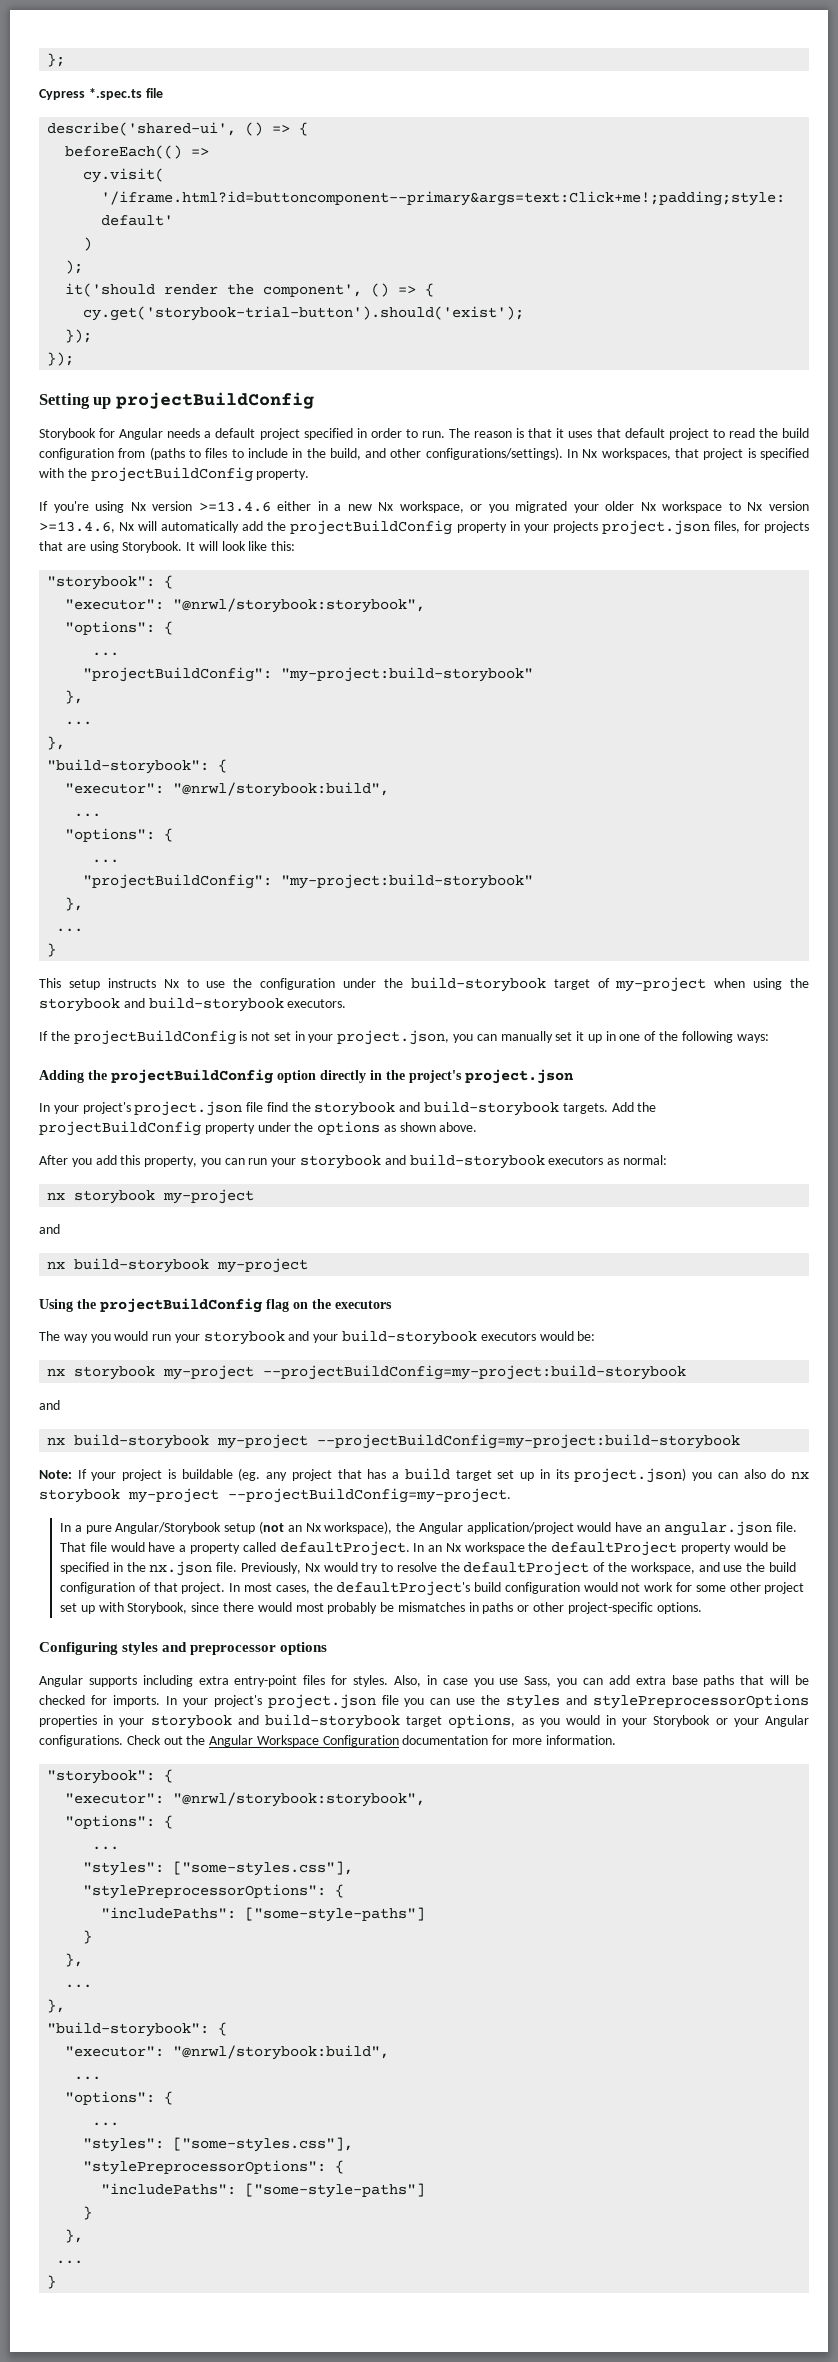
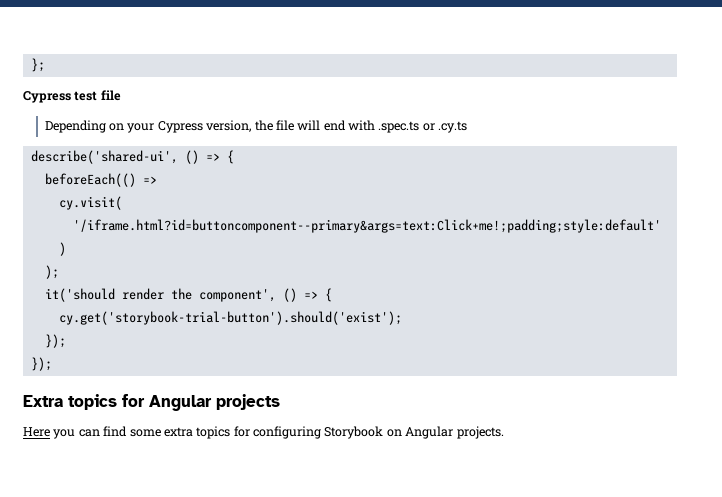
[88,88,163,100] *.spec.ts file -> [74,90,121,101] [44,120,468,133] test file // Depending on your Cypress version, the file will end with .spec.ts or .cy.ts
[39,392,314,409] [39,428,810,440] [39,447,809,460] [39,467,310,482] [39,501,809,513] [39,520,809,535] [39,541,296,553] [47,575,174,590] [65,598,426,613] [65,621,174,635] [92,652,120,656] [83,667,534,682] [65,690,84,704] [65,721,93,725] [47,736,66,750] [47,759,228,774] [65,782,390,797] [74,813,102,817] [65,828,174,842] [92,859,120,863] [83,874,534,889] [65,897,84,911] [56,928,84,932] [47,943,57,957] [39,977,809,992] [39,997,347,1012] [39,1030,769,1045] [39,1069,574,1084] [39,1101,657,1116] [39,1121,478,1136] [39,1154,667,1169] [47,1189,255,1204] [39,1224,60,1234] [47,1258,309,1273] [39,1298,392,1313] [39,1330,596,1345] [47,1365,687,1380] [39,1400,60,1410] [47,1434,741,1449] [39,1468,810,1483] [39,1488,511,1503] [60,1521,797,1536] [60,1541,786,1556] [60,1561,796,1576] [60,1581,805,1596] [60,1602,702,1614] [39,1642,328,1655] [39,1675,810,1687] [39,1694,809,1709] [39,1714,809,1729] [39,1735,616,1747] [47,1769,174,1784] [65,1792,426,1807] [65,1815,174,1829] [92,1846,120,1850] [83,1861,354,1876] [83,1884,345,1899] [101,1907,426,1922] [83,1930,93,1944] [65,1953,84,1967] [65,1984,93,1988] [47,1999,66,2013] [47,2022,228,2037] [65,2045,390,2060] [74,2076,102,2080] [65,2091,174,2105] [92,2122,120,2126] [83,2137,354,2152] [83,2160,345,2175] [101,2183,426,2198] [83,2206,93,2220] [65,2229,84,2243] [56,2260,84,2264] [47,2275,57,2289] Setting up projectBuildConfig // Storybook for Angular needs a default project specified in order to run. The reason is that it uses that default project to read the build configuration from (paths to files to include in the build, and other configurations/settings). In Nx workspaces, that project is specified with the projectBuildConfig property. // If you're using Nx version >=13.4.6 either in a new Nx workspace, or you migrated your older Nx workspace to Nx version >=13.4.6, Nx will automatically add the projectBuildConfig property in your projects project.json files, for projects that are using Storybook. It will look like this: // "storybook": { // "executor": "@nrwl/storybook:storybook", // "options": { // ... // "projectBuildConfig": "my-project:build-storybook" // }, // ... // }, // "build-storybook": { // "executor": "@nrwl/storybook:build", // ... // "options": { // ... // "projectBuildConfig": "my-project:build-storybook" // }, // ... // } // This setup instructs Nx to use the configuration under the build-storybook target of my-project when using the storybook and build-storybook executors. // If the projectBuildConfig is not set in your project.json, you can manually set it up in one of the following ways: // Adding the projectBuildConfig option directly in the project's project.json // In your project's project.json file find the storybook and build-storybook targets. Add the projectBuildConfig property under the options as shown above. // After you add this property, you can run your storybook and build-storybook executors as normal: // nx storybook my-project // and // nx build-storybook my-project // Using the projectBuildConfig flag on the executors // The way you would run your storybook and your build-storybook executors would be: // nx storybook my-project --projectBuildConfig=my-project:build-storybook // and // nx build-storybook my-project --projectBuildConfig=my-project:build-storybook // Note: If your project is buildable (eg. any project that has a build target set up in its project.json) you can also do nx storybook my-project --projectBuildConfig=my-project. // In a pure Angular/Storybook setup (not an Nx workspace), the Angular application/project would have an angular.json file. That file would have a property called defaultProject. In an Nx workspace the defaultProject property would be specified in the nx.json file. Previously, Nx would try to resolve the defaultProject of the workspace, and use the build configuration of that project. In most cases, the defaultProject's build configuration would not work for some other project set up with Storybook, since there would most probably be mismatches in paths or other project-specific options. // Configuring styles and preprocessor options // Angular supports including extra entry-point files for styles. Also, in case you use Sass, you can add extra base paths that will be checked for imports. In your project's project.json file you can use the styles and stylePreprocessorOptions properties in your storybook and build-storybook target options, as you would in your Storybook or your Angular configurations. Check out the Angular Workspace Configuration documentation for more information. // "storybook": { // "executor": "@nrwl/storybook:storybook", // "options": { // ... // "styles": ["some-styles.css"], // "stylePreprocessorOptions": { // "includePaths": ["some-style-paths"] // } // }, // ... // }, // "build-storybook": { // "executor": "@nrwl/storybook:build", // ... // "options": { // ... // "styles": ["some-styles.css"], // "stylePreprocessorOptions": { // "includePaths": ["some-style-paths"] // } // }, // ... // } -> [23,394,280,411] [23,426,504,439] Extra topics for Angular projects // Here you can find some extra topics for configuring Storybook on Angular projects.

